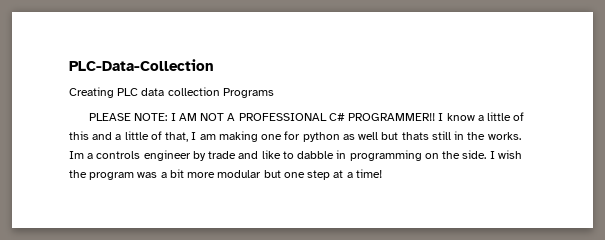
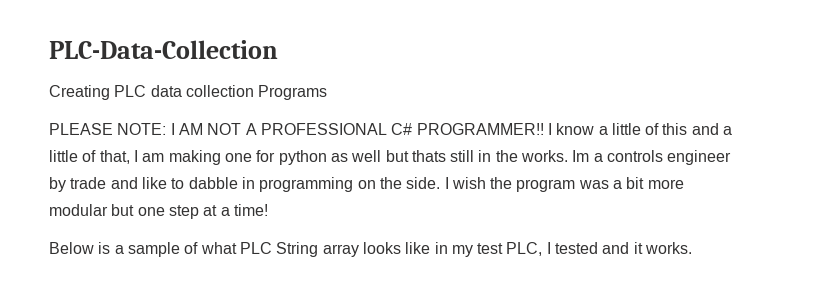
(382, 173) none -> [49,242,693,257] // Below is a sample of what PLC String array looks like in my test PLC, I tested and it works.

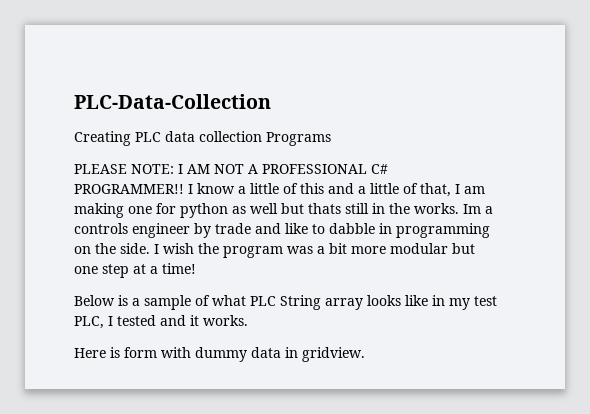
(693, 248) none -> [74,347,365,362] // Here is form with dummy data in gridview.

